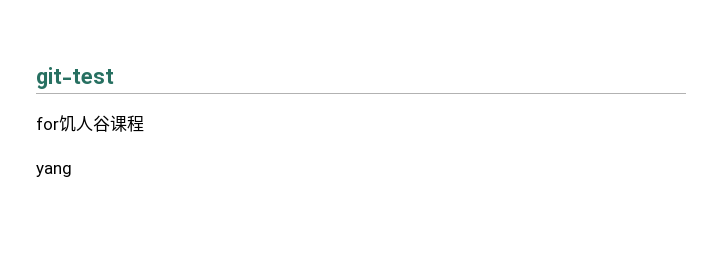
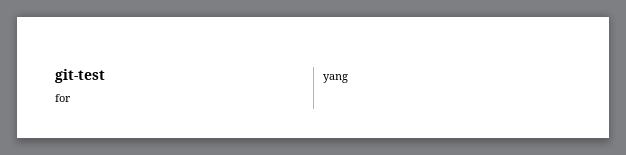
[59,115,144,132] 饥人谷课程 -> (71, 98) none

